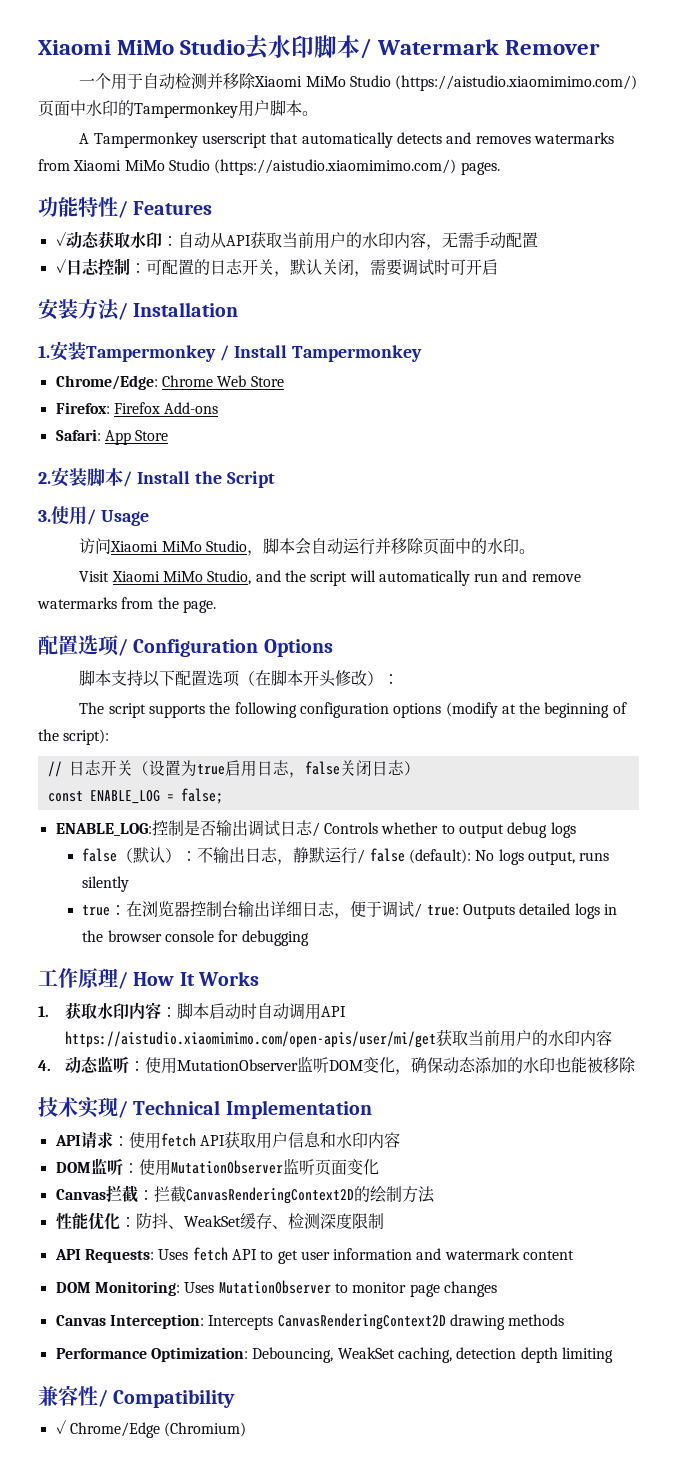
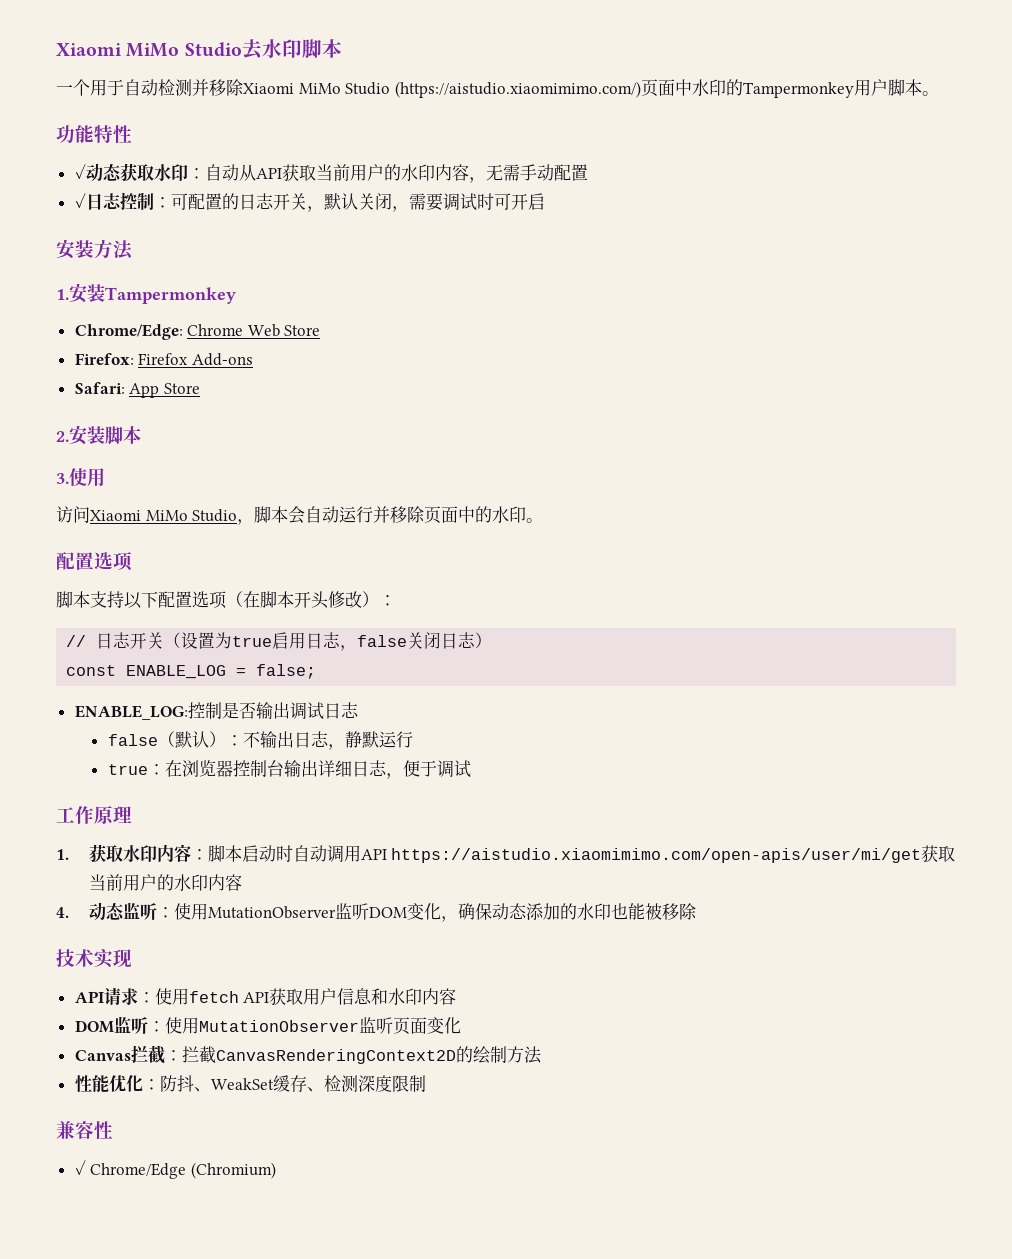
[360,38,601,59] / Watermark Remover -> (342, 48) none
[79,132,614,148] [38,159,500,175] // A Tampermonkey userscript that automatically detects and removes watermarks from Xiaomi MiMo Studio (https://aistudio.xiaomimimo.com/) pages. -> (939, 93) none
[118,201,213,218] / Features -> (132, 134) none
[118,302,239,320] / Installation -> (133, 250) none
[219,345,422,362] / Install Tampermonkey -> (236, 295) none
[123,471,275,488] / Install the Script -> (141, 435) none
[87,509,149,526] / Usage -> (105, 477) none
[79,570,581,586] [37,597,216,613] [38,635,333,657] // Visit Xiaomi MiMo Studio, and the script will automatically run and remove watermarks from the page. // 配置选项/ Configuration Options -> [56,552,133,571] // 配置选项
[79,702,627,718] [38,729,110,745] // The script supports the following configuration options (modify at the beginning of the script): -> (396, 600) none
[311,822,576,838] / Controls whether to output debug logs -> (359, 710) none
[357,848,610,865] [82,876,130,892] / false (default): No logs output, runs silently -> (413, 739) none
[414,903,618,919] [82,930,309,946] [38,968,260,989] / true: Outputs detailed logs in the browser console for debugging // 工作原理/ How It Works -> [56,806,132,824] // 工作原理
[118,1100,372,1119] / Technical Implementation -> (132, 958) none
[54,1247,575,1264] [55,1280,497,1297] [55,1313,565,1330] [55,1347,613,1363] // API Requests: Uses fetch API to get user information and watermark content // DOM Monitoring: Uses MutationObserver to monitor page changes // Canvas Interception: Intercepts CanvasRenderingContext2D drawing methods // Performance Optimization: Debouncing, WeakSet caching, detection depth limiting -> (426, 1083) none
[98,1389,236,1408] / Compatibility -> (113, 1130) none

